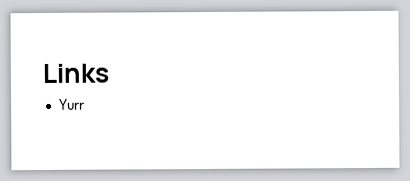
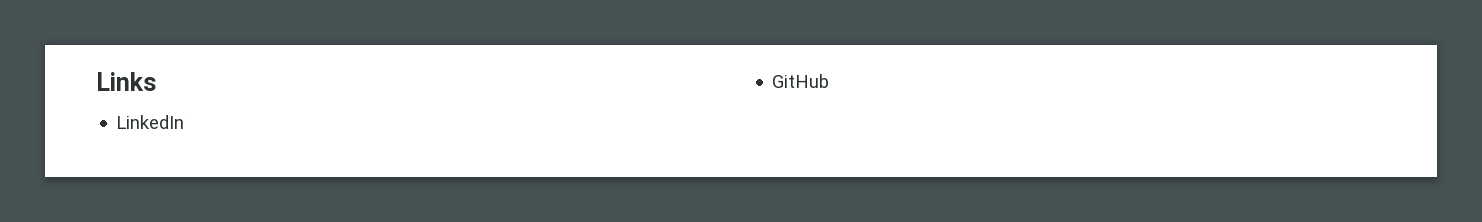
[58,98,85,110] Yurr -> [116,115,185,129] [772,74,830,88] LinkedIn // GitHub

